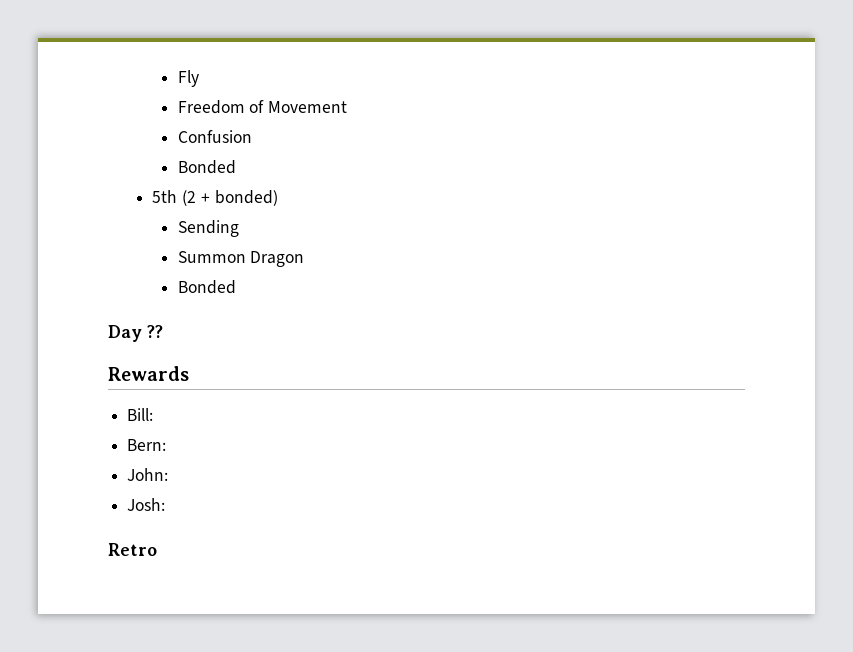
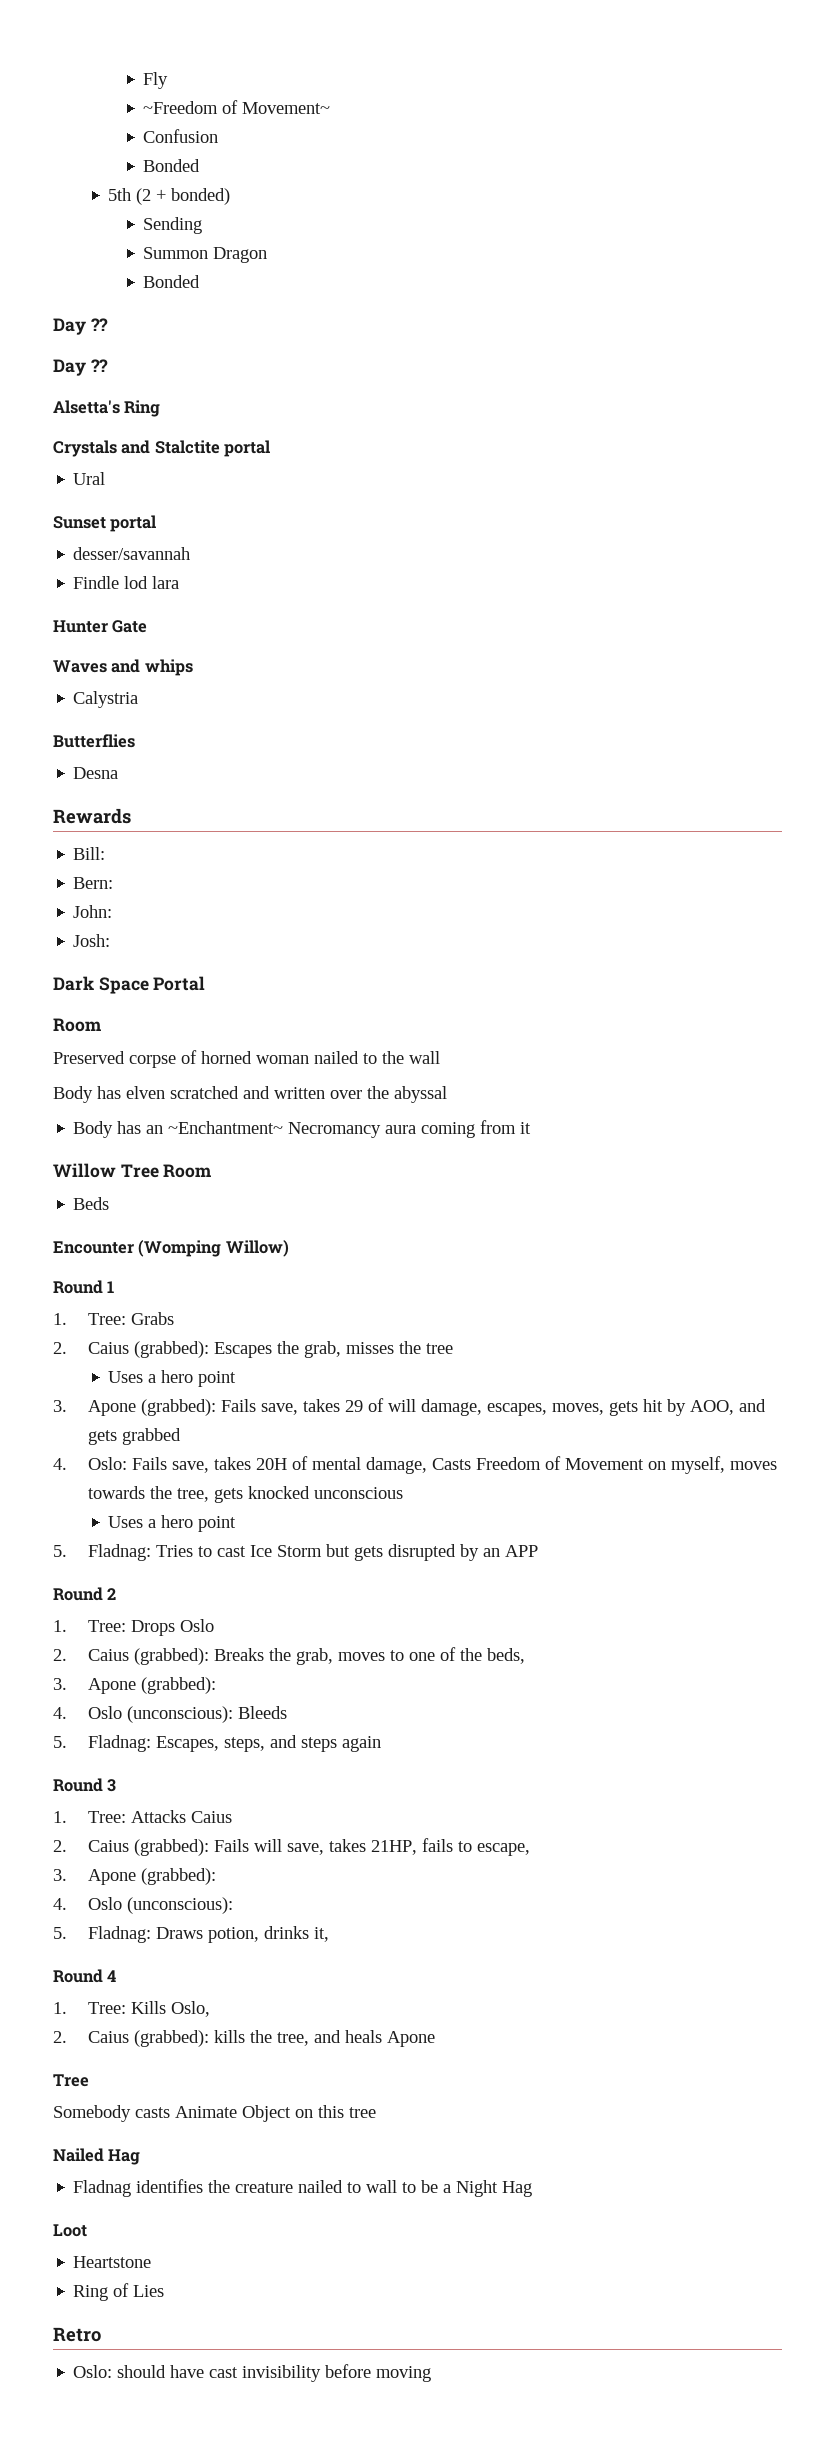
[177,100,348,114] Freedom of Movement -> [143,100,331,114] ~Freedom of Movement~
(163, 331) none -> [53,359,108,376] [53,400,161,417] [53,440,271,457] [73,472,106,485] [53,515,157,532] [73,547,191,560] [73,576,180,589] [53,620,148,633] [53,659,193,676] [73,691,139,708] [53,734,135,748] [73,767,119,779] // Day ?? // Alsetta's Ring // Crystals and Stalctite portal // Ural // Sunset portal // desser/savannah // Findle lod lara // Hunter Gate // Waves and whips // Calystria // Butterflies // Desna
[108,543,157,556] Retro -> [53,976,206,994] [53,1018,101,1032] [53,1050,440,1068] [53,1086,447,1103] [73,1120,532,1138] [53,1163,212,1178] [73,1197,110,1210] [53,1240,289,1257] [53,1280,115,1294] [53,1312,174,1325] [53,1341,453,1358] [108,1370,237,1387] [53,1398,766,1416] [87,1428,181,1445] [53,1456,777,1474] [87,1486,403,1503] [108,1515,237,1532] [53,1544,538,1561] [53,1587,117,1601] [53,1619,214,1636] [53,1647,525,1665] [53,1677,216,1694] [53,1706,287,1723] [53,1735,381,1752] [53,1778,117,1792] [53,1810,232,1823] [53,1838,530,1856] [53,1868,216,1885] [53,1897,233,1914] [53,1926,329,1943] [53,1969,117,1983] [53,2001,210,2017] [53,2030,435,2047] [53,2074,89,2087] [53,2105,376,2122] [53,2148,141,2165] [73,2179,533,2197] [53,2224,87,2237] [73,2256,152,2268] [73,2283,165,2301] [53,2327,101,2342] [73,2364,432,2382] Dark Space Portal // Room // Preserved corpse of horned woman nailed to the wall // Body has elven scratched and written over the abyssal // Body has an ~Enchantment~ Necromancy aura coming from it // Willow Tree Room // Beds // Encounter (Womping Willow) // Round 1 // 1. Tree: Grabs // 2. Caius (grabbed): Escapes the grab, misses the tree // Uses a hero point // 3. Apone (grabbed): Fails save, takes 29 of will damage, escapes, moves, gets hit by AOO, and gets grabbed // 4. Oslo: Fails save, takes 20H of mental damage, Casts Freedom of Movement on myself, moves towards the tree, gets knocked unconscious // Uses a hero point // 5. Fladnag: Tries to cast Ice Storm but gets disrupted by an APP // Round 2 // 1. Tree: Drops Oslo // 2. Caius (grabbed): Breaks the grab, moves to one of the beds, // 3. Apone (grabbed): // 4. Oslo (unconscious): Bleeds // 5. Fladnag: Escapes, steps, and steps again // Round 3 // 1. Tree: Attacks Caius // 2. Caius (grabbed): Fails will save, takes 21HP, fails to escape, // 3. Apone (grabbed): // 4. Oslo (unconscious): // 5. Fladnag: Draws potion, drinks it, // Round 4 // 1. Tree: Kills Oslo, // 2. Caius (grabbed): kills the tree, and heals Apone // Tree // Somebody casts Animate Object on this tree // Nailed Hag // Fladnag identifies the creature nailed to wall to be a Night Hag // Loot // Heartstone // Ring of Lies // Retro // Oslo: should have cast invisibility before moving

